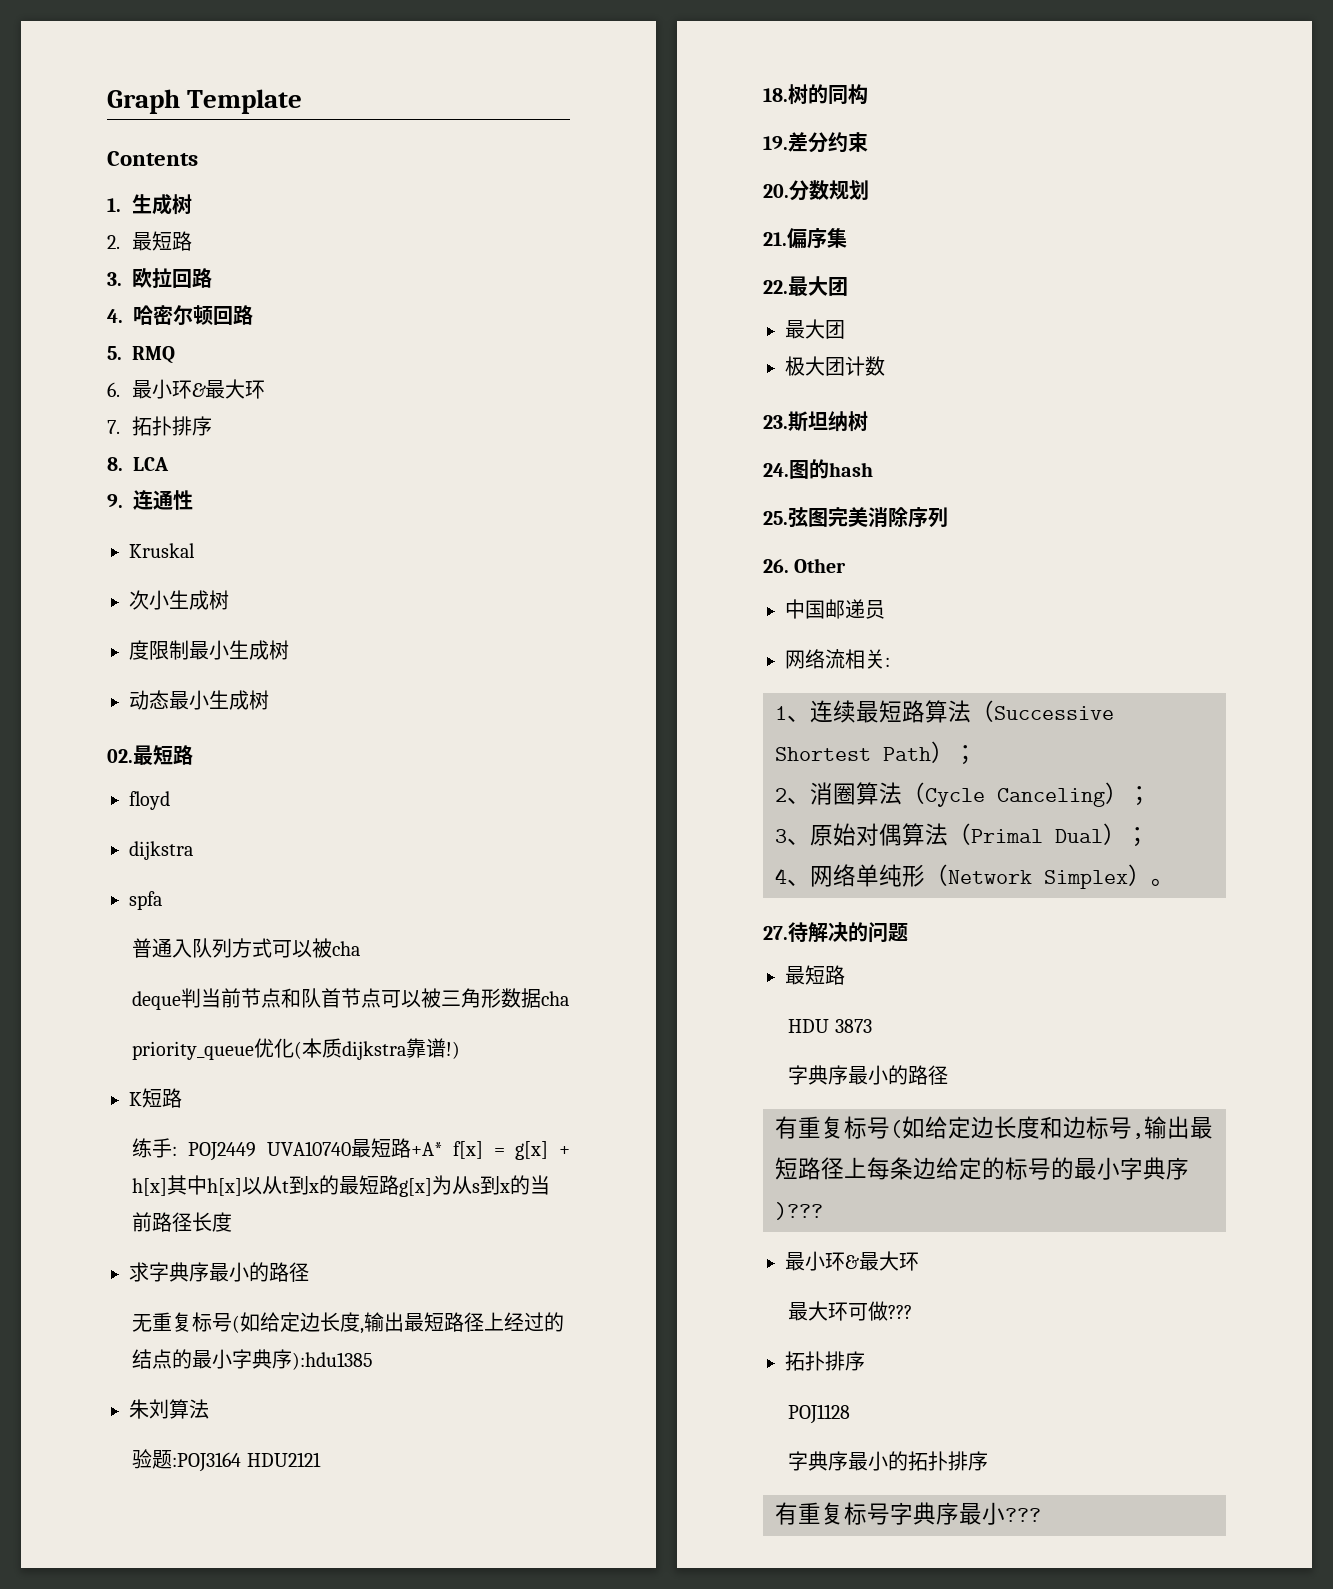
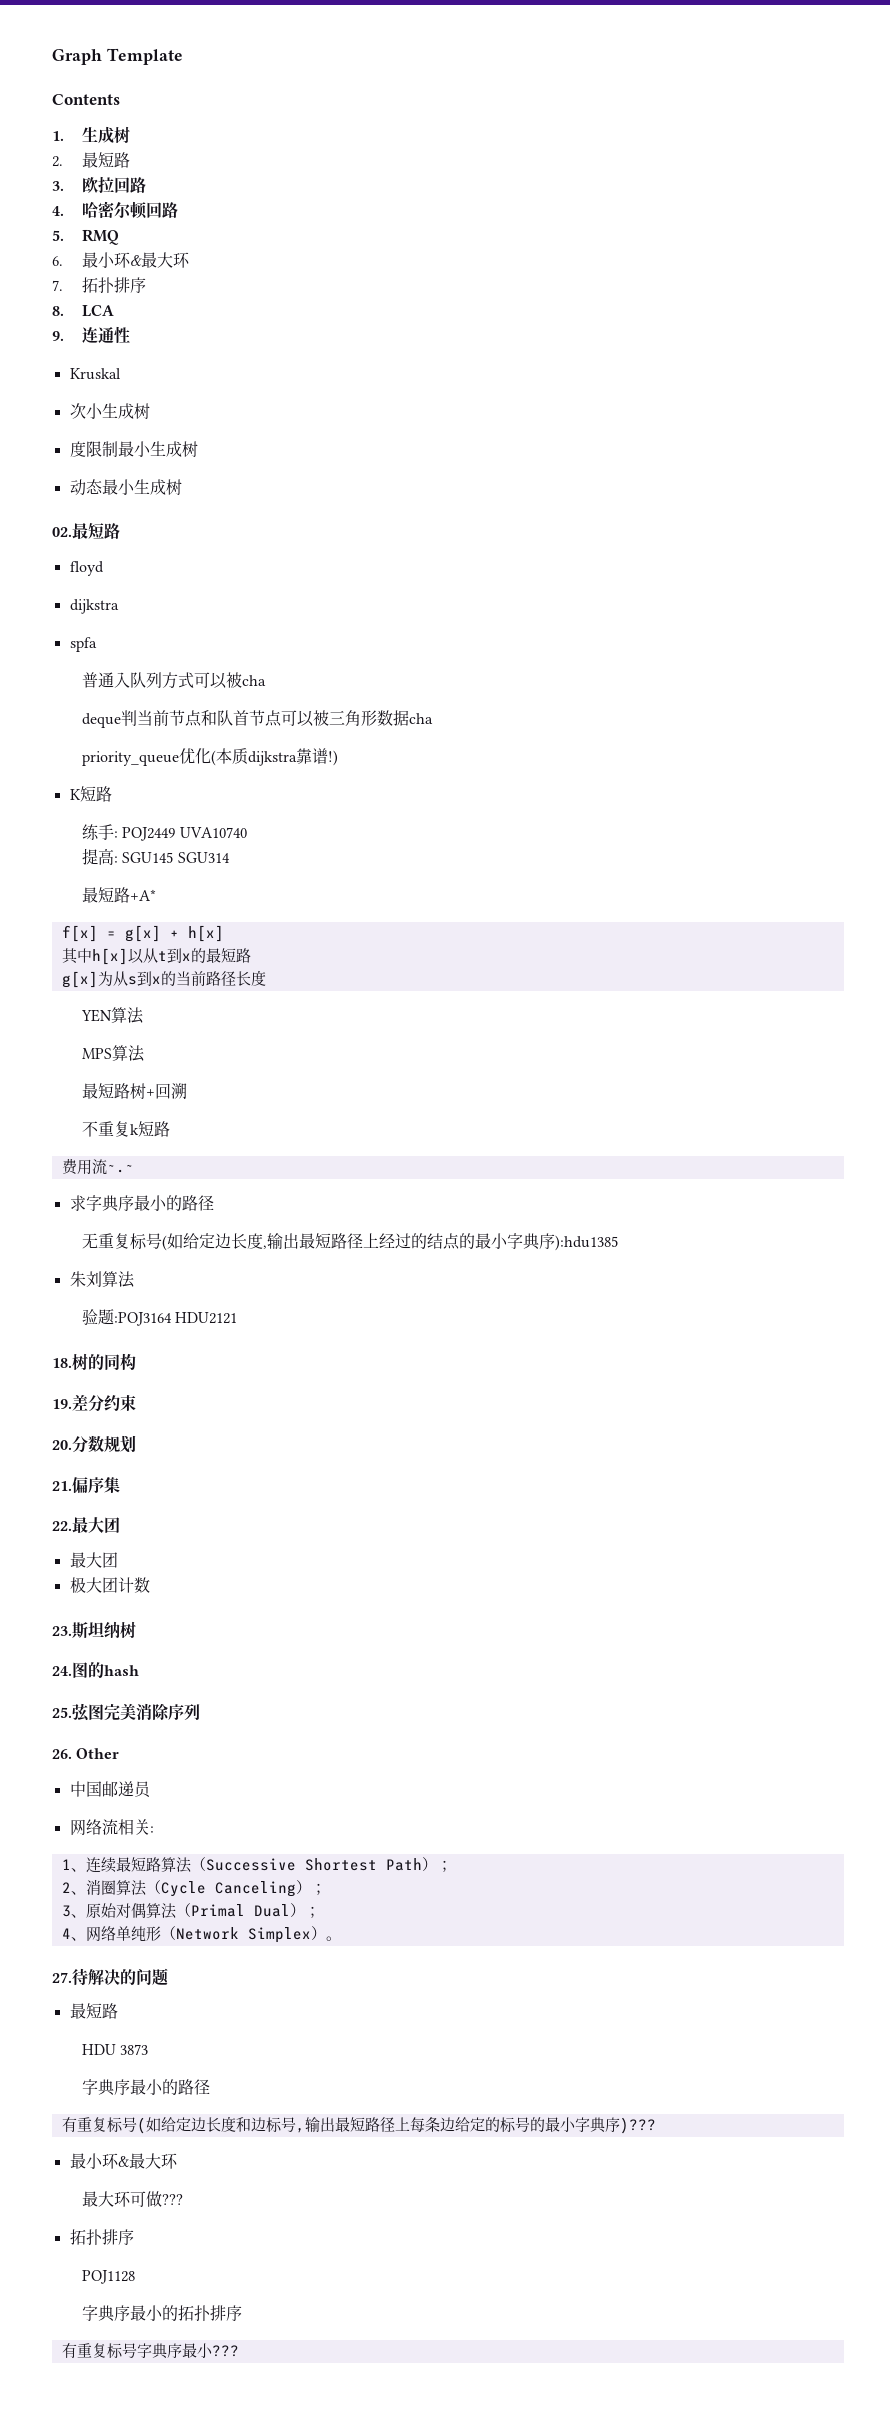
(351, 1148) none -> [81,848,230,865] // 提高: SGU145 SGU314 //
(443, 1149) none -> (156, 895) //
(168, 1187) none -> (224, 933) //
(400, 1185) none -> (251, 955) //
(233, 1222) none -> [80,1007,144,1024] [81,1045,145,1062] [81,1083,187,1099] [81,1121,170,1137] [61,1158,134,1175] // YEN算法 // MPS算法 // 最短路树+回溯 // 不重复k短路 // 费用流~.~

